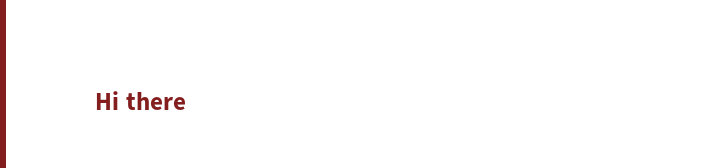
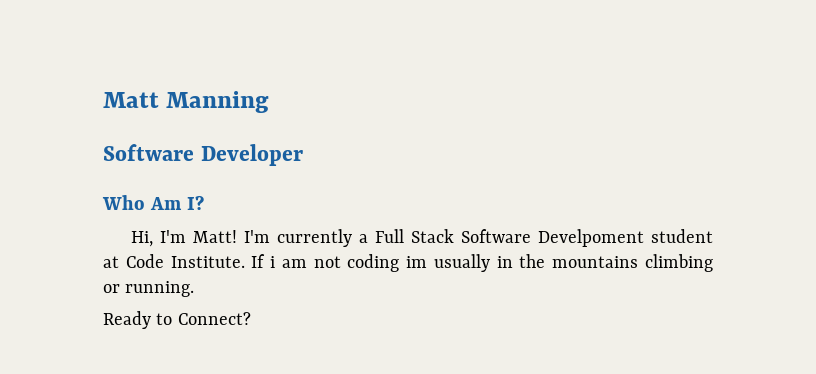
[95,91,186,110] Hi there -> [103,91,270,113] [103,144,303,166] [102,195,204,210] [131,229,714,247] [103,254,713,272] [103,281,195,297] [103,311,251,329] Matt Manning // Software Developer // Who Am I? // Hi, I'm Matt! I'm currently a Full Stack Software Develpoment student at Code Institute. If i am not coding im usually in the mountains climbing or running. // Ready to Connect?

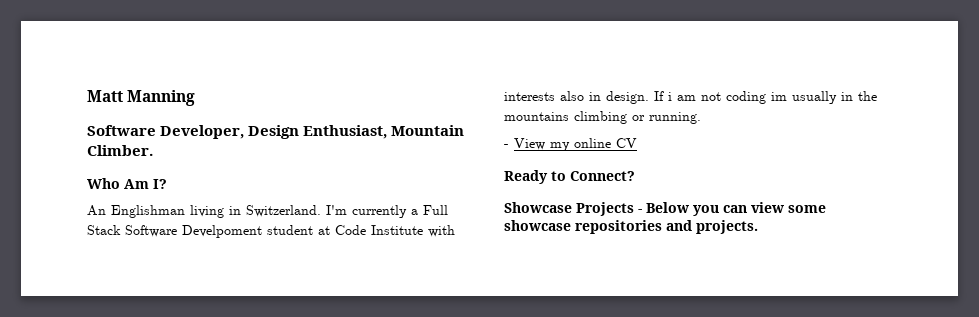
[200,144,303,166] [102,195,204,210] [131,230,238,247] Developer // Who Am I? // Hi, I'm Matt! -> [160,125,465,139] [87,145,153,156] [87,178,167,189] [87,205,321,218] Developer, Design Enthusiast, Mountain Climber. // Who Am I? // An Englishman living in Switzerland.
[170,256,245,268] Institute. -> [371,225,455,237] [504,91,649,104] Institute with interests also in design.
[103,311,251,329] Ready to Connect? -> [504,138,637,151] [504,170,635,184] [504,202,826,216] [504,220,758,234] - View my online CV // Ready to Connect? // Showcase Projects - Below you can view some showcase repositories and projects.

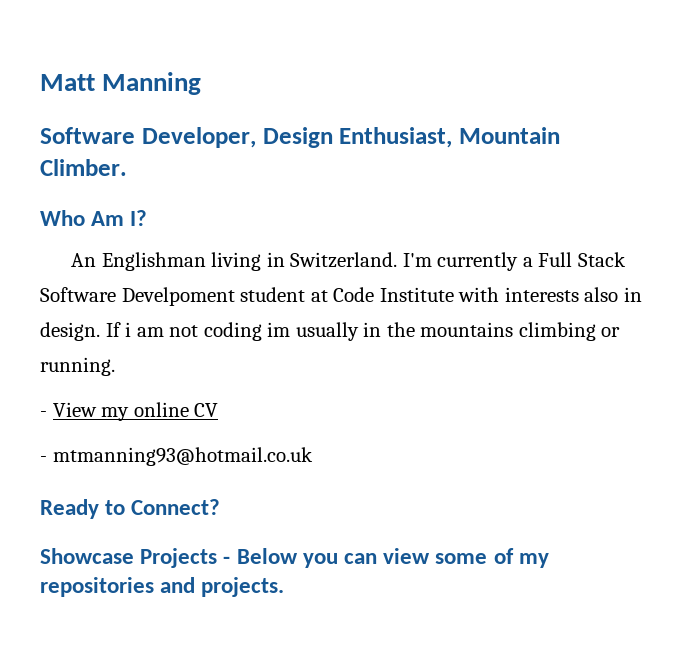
(637, 143) none -> [40,447,313,466] // - mtmanning93@hotmail.co.uk
[504,220,571,231] showcase -> [493,548,549,568] of my

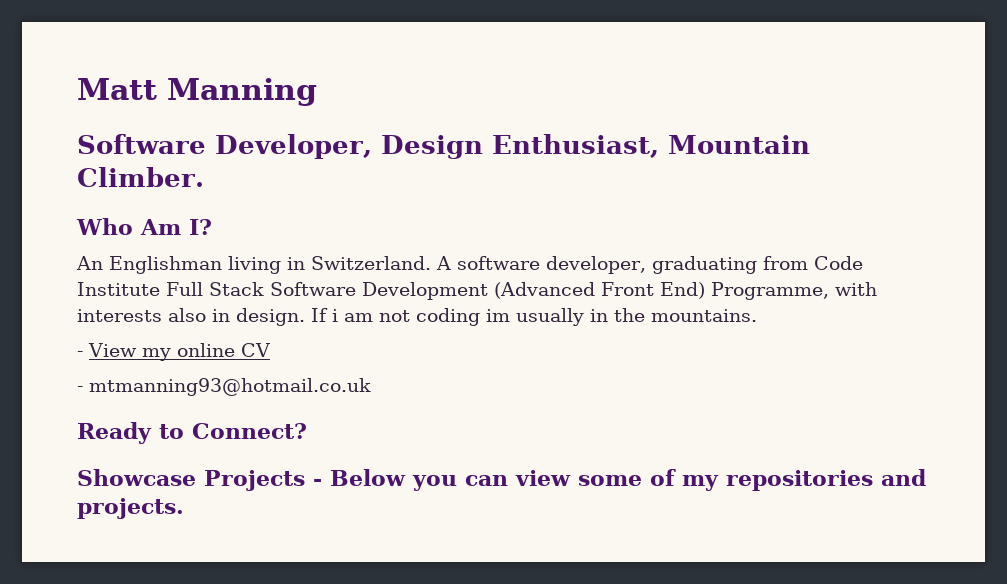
[402,252,626,271] [40,287,454,306] I'm currently a Full Stack Software Develpoment student at Code Institute -> [436,256,863,274] [77,282,829,300] A software developer, graduating from Code Institute Full Stack Software Development (Advanced Front End) Programme,
[420,322,621,341] [40,357,115,376] mountains climbing or running. -> [651,309,757,322] mountains.

